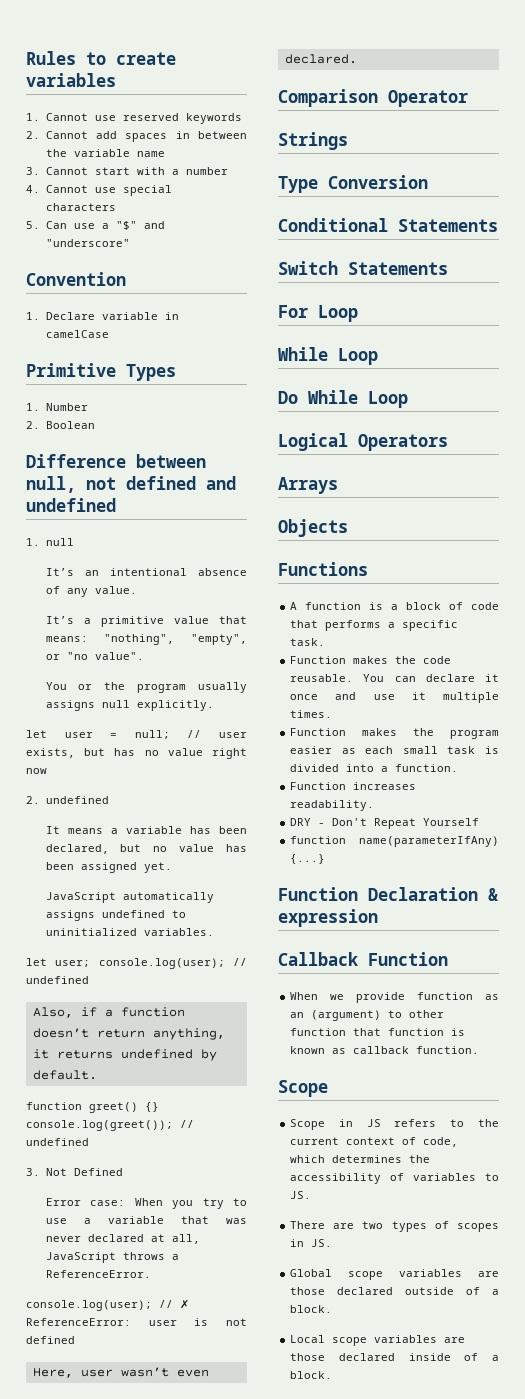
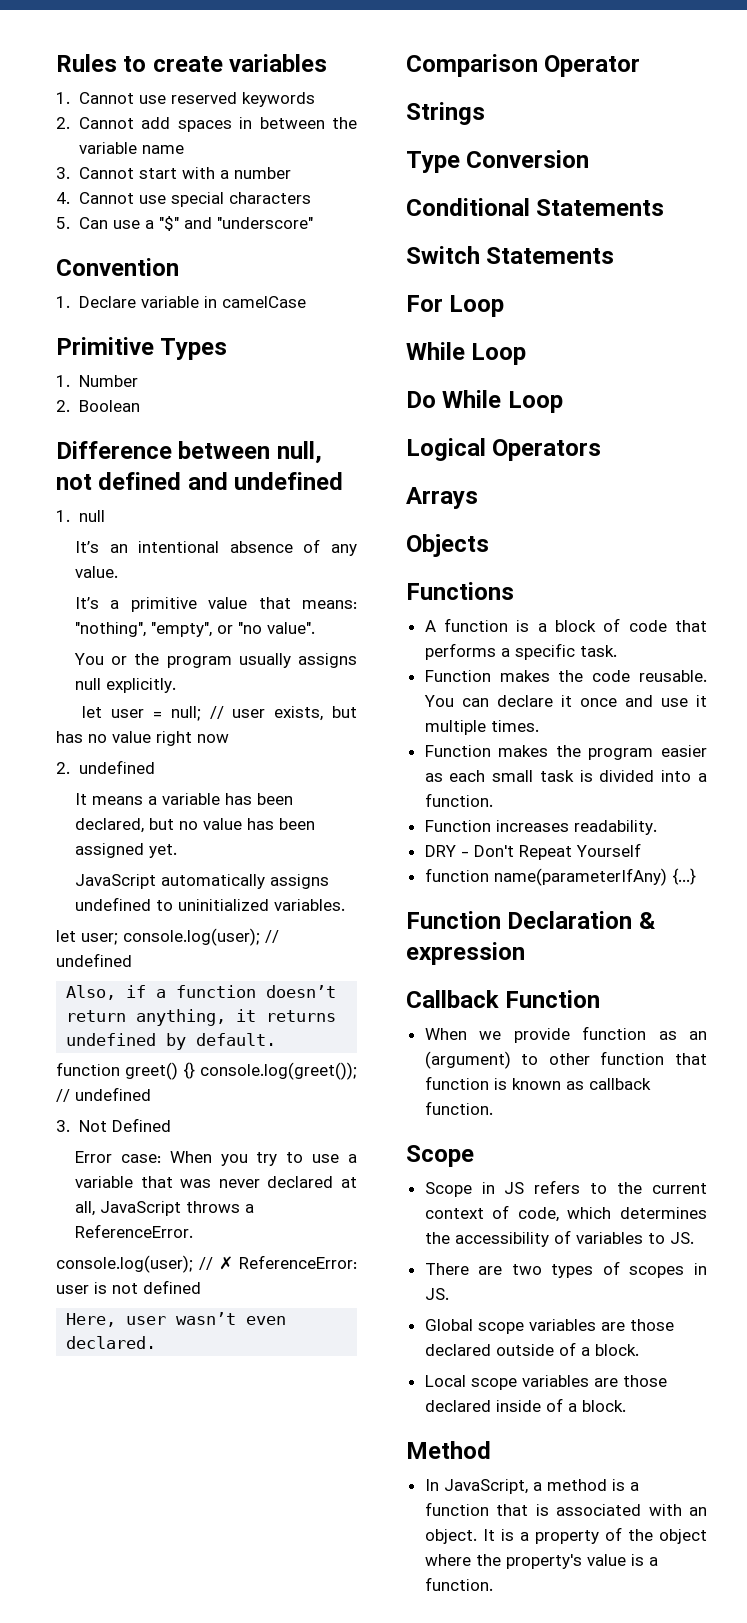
(333, 1375) none -> [406,1441,491,1459] [424,1479,639,1494] [424,1502,707,1516] [424,1527,707,1544] [424,1554,658,1569] [424,1577,493,1591] // Method // In JavaScript, a method is a function that is associated with an object. It is a property of the object where the property's value is a function.

